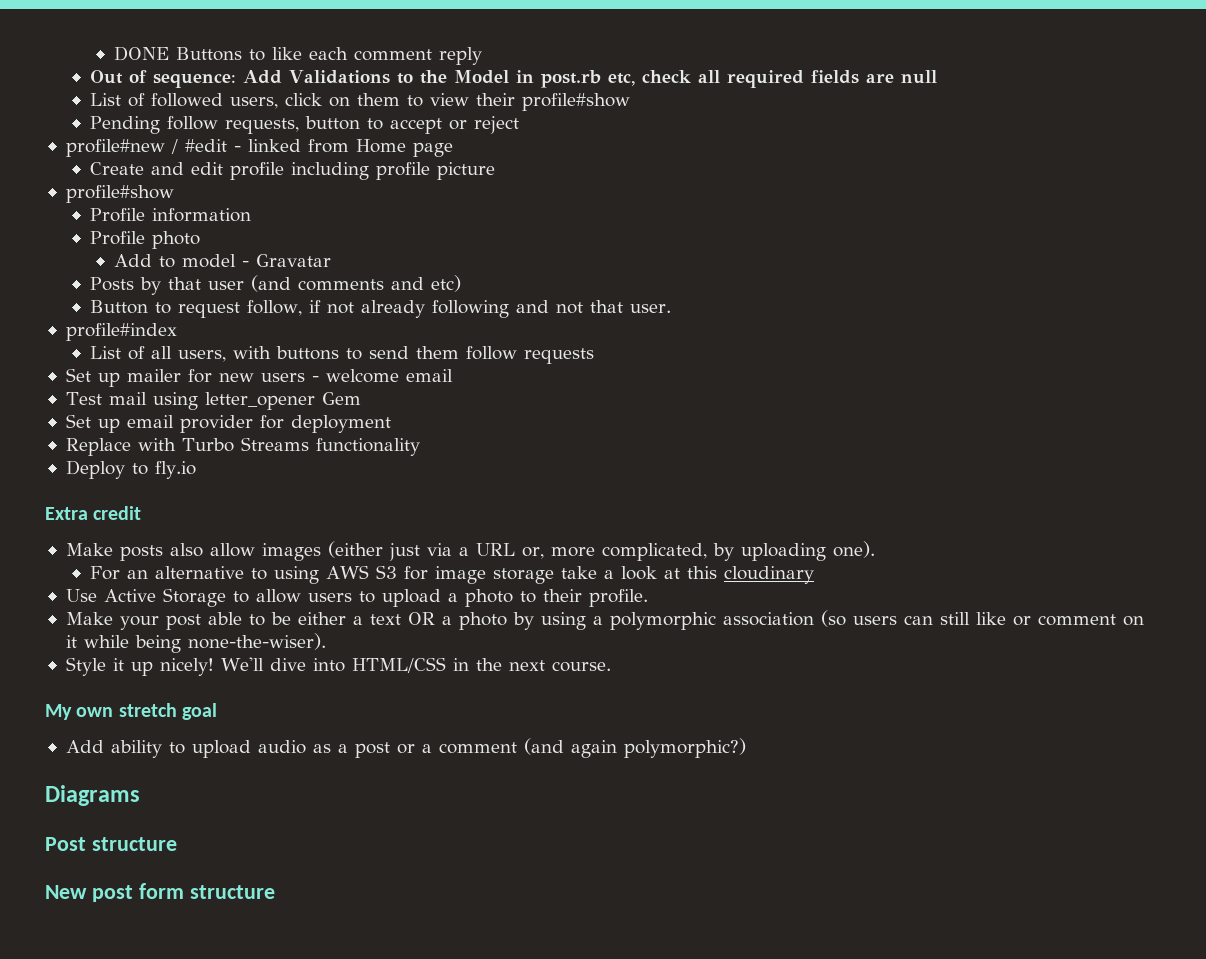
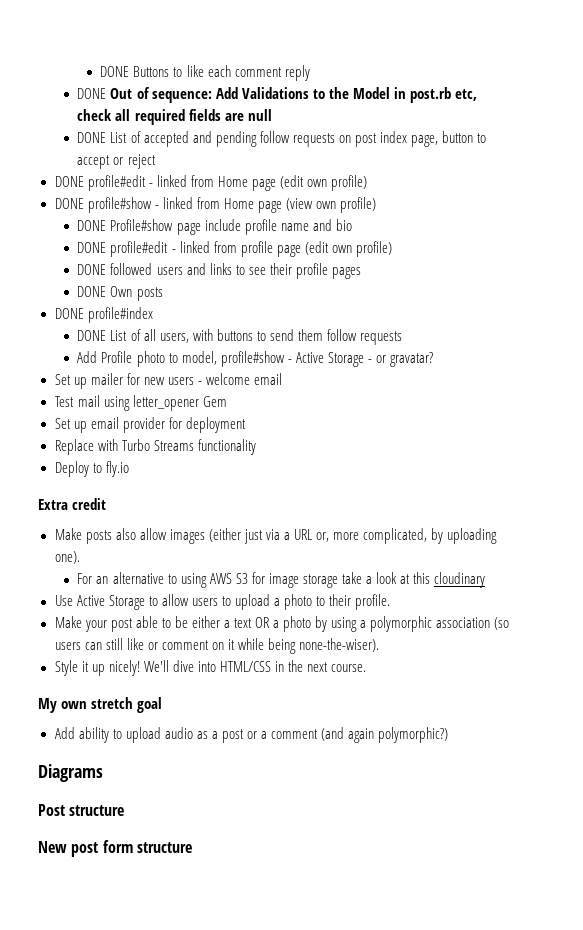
(482, 56) none -> [77,88,107,99] DONE
[89,93,630,111] [89,116,299,134] List of followed users, click on them to view their profile#show // Pending follow requests, -> [77,131,438,147] DONE List of accepted and pending follow requests on post index page,
[65,139,453,157] [89,162,495,180] [65,185,174,203] [89,208,251,222] [89,231,200,249] [113,254,331,268] [89,275,461,295] [89,300,671,318] profile#new / #edit - linked from Home page // Create and edit profile including profile picture // profile#show // Profile information // Profile photo // Add to model - Gravatar // Posts by that user (and comments and etc) // Button to request follow, if not already following and not that user. // -> [54,175,367,191] [54,197,376,213] [77,219,352,235] [77,241,392,257] [77,263,361,279] [77,286,163,301] [54,308,84,319] DONE profile#edit - linked from Home page (edit own profile) // DONE profile#show - linked from Home page (view own profile) // DONE Profile#show page include profile name and bio // DONE profile#edit - linked from profile page (edit own profile) // DONE followed users and links to see their profile pages // DONE Own posts // DONE
(177, 332) none -> [77,330,107,341] DONE
(594, 356) none -> [77,351,433,367] // Add Profile photo to model, profile#show - Active Storage - or gravatar?

